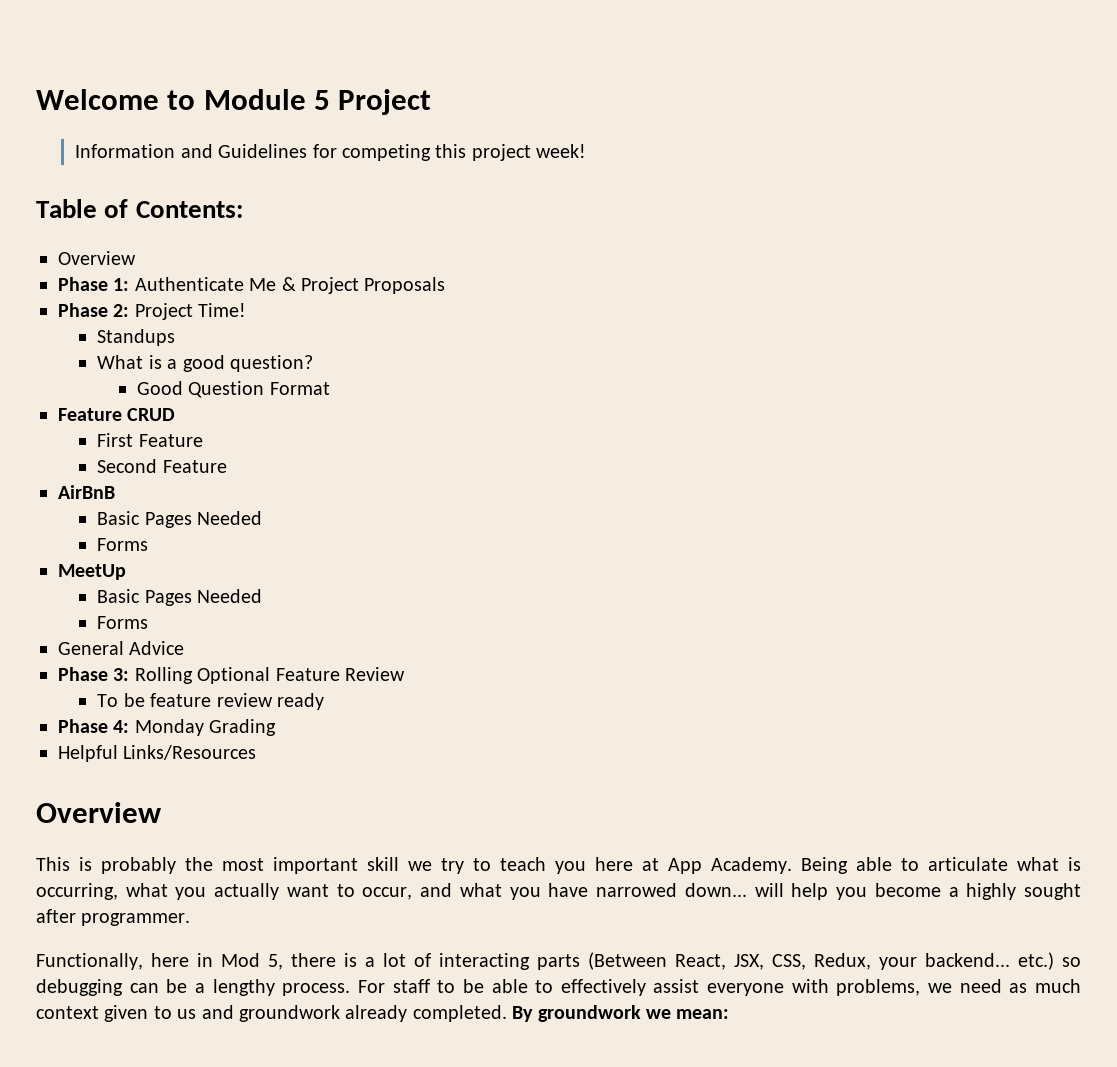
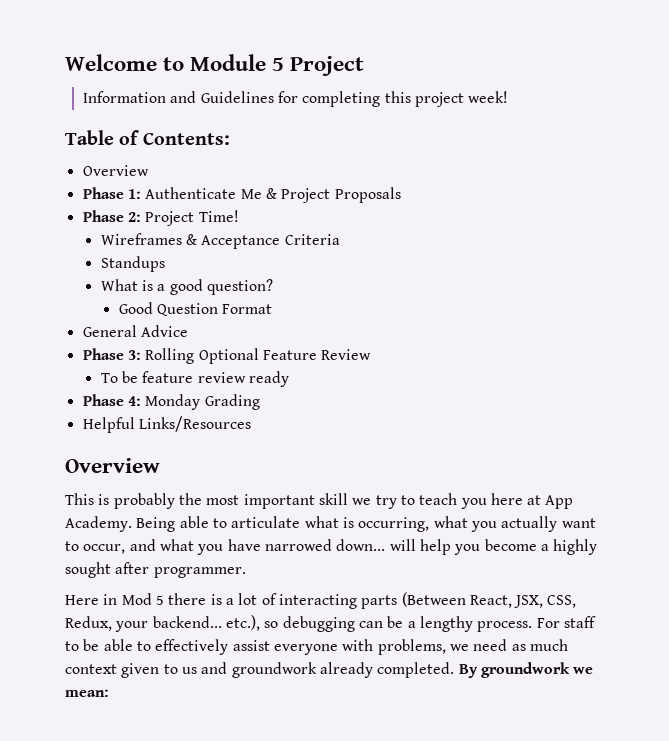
[342,144,432,161] competing -> [302,91,381,107] completing
(247, 310) none -> [100,233,340,249] // Wireframes & Acceptance Criteria
[58,408,176,421] [97,433,203,447] [97,459,227,473] [58,485,115,499] [97,511,263,528] [97,538,149,551] [58,564,126,580] [97,589,263,606] [97,616,149,629] // Feature CRUD // First Feature // Second Feature // AirBnB // Basic Pages Needed // Forms // MeetUp // Basic Pages Needed // Forms -> (273, 309) none
[36,953,189,970] Functionally, here -> [65,595,99,605] Here
[268,954,283,970] 5, -> [155,595,164,605] 5
[1018,952,1054,970] etc.) -> [225,615,260,631] etc.),

